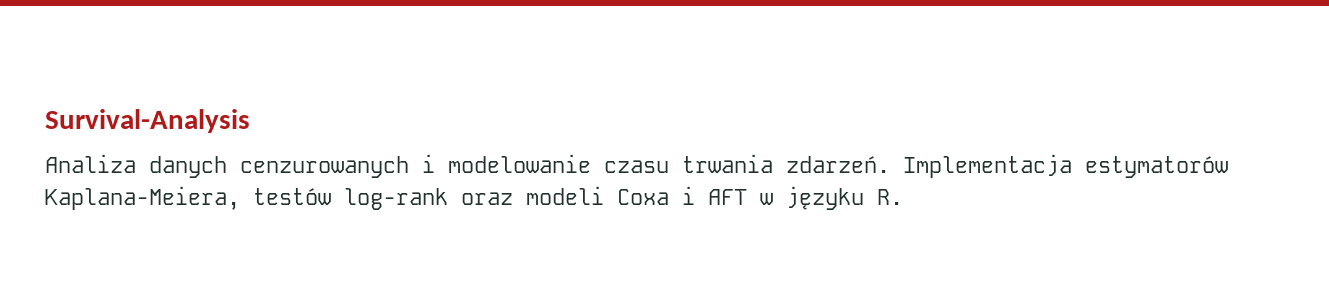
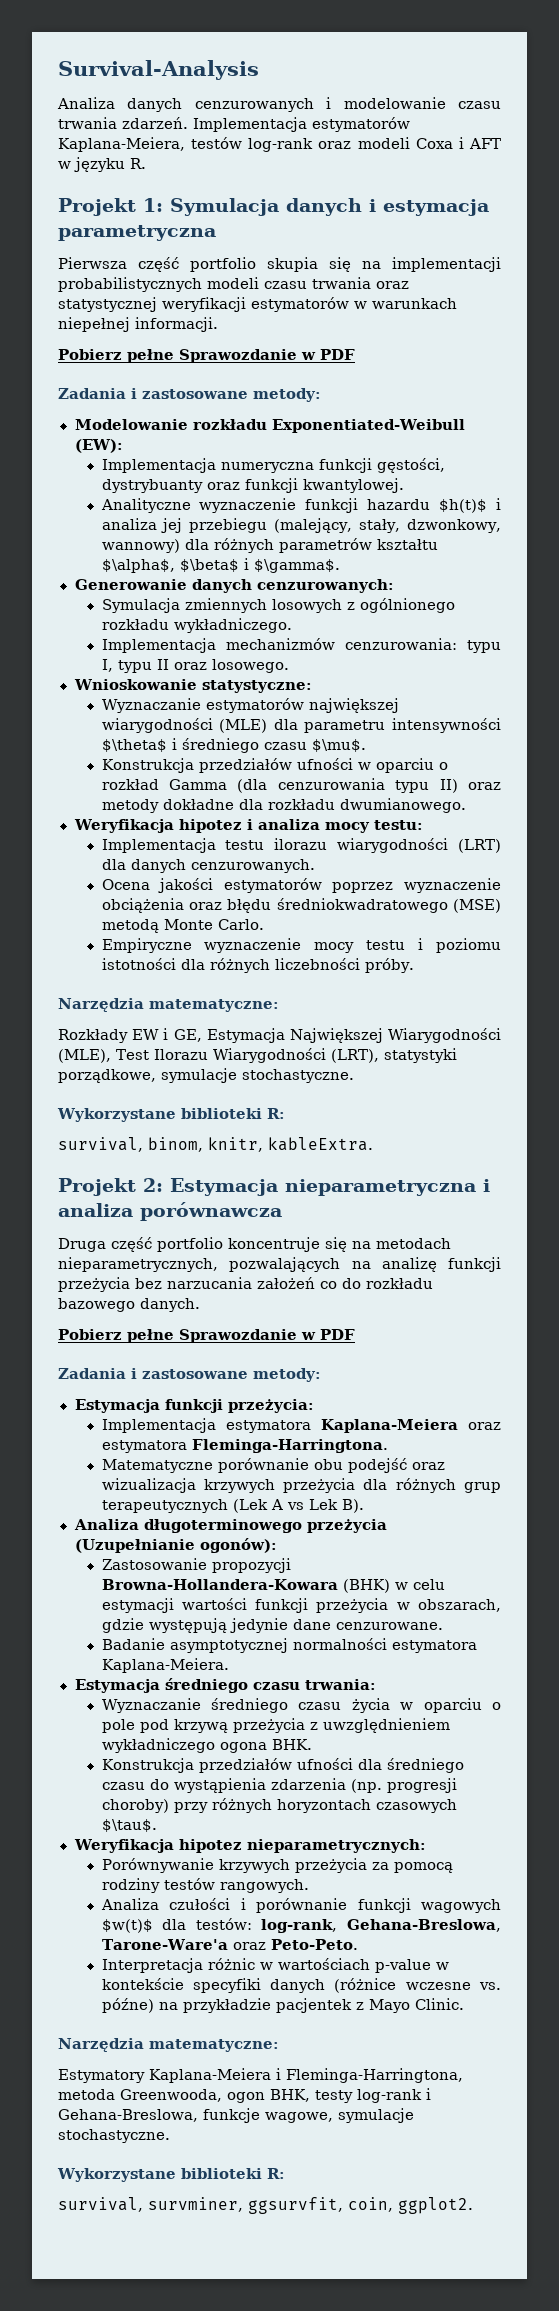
(903, 197) none -> [58,198,489,216] [58,225,216,241] [58,257,501,272] [58,277,409,292] [58,297,457,312] [58,317,218,332] [58,349,355,363] [58,388,321,402] [74,419,466,433] [74,439,123,453] [101,458,445,473] [101,478,404,493] [100,498,502,513] [101,518,502,533] [101,538,438,553] [101,558,340,573] [74,579,394,593] [101,598,455,613] [101,618,292,633] [101,638,501,653] [101,659,289,673] [73,679,312,693] [101,698,399,713] [101,718,501,733] [101,738,366,753] [101,758,448,773] [101,778,501,793] [101,798,466,813] [73,819,424,833] [101,838,501,853] [101,859,315,873] [101,878,501,893] [101,898,501,913] [101,919,264,933] [101,938,502,953] [101,958,414,973] [58,998,279,1012] [58,1028,501,1043] [58,1048,457,1063] [58,1068,354,1083] [57,1108,285,1122] [58,1137,373,1152] [58,1178,490,1196] [58,1202,282,1221] [58,1237,451,1252] [58,1257,501,1272] [58,1277,433,1292] [58,1298,200,1312] [58,1329,355,1343] [58,1368,321,1382] [74,1399,314,1413] [101,1418,501,1433] [101,1439,388,1453] [101,1458,445,1473] [101,1478,501,1493] [101,1499,364,1513] [73,1519,387,1533] [74,1538,277,1553] [101,1558,291,1573] [101,1579,445,1593] [101,1598,501,1613] [101,1618,443,1633] [101,1638,477,1653] [101,1658,229,1673] [74,1678,376,1693] [101,1698,501,1713] [101,1718,450,1733] [101,1738,312,1753] [101,1758,464,1773] [101,1778,457,1793] [101,1798,457,1813] [101,1819,157,1832] [73,1839,427,1853] [101,1858,453,1873] [101,1878,309,1893] [100,1898,501,1913] [101,1918,501,1933] [101,1939,358,1950] [101,1958,449,1973] [101,1978,501,1993] [101,1998,464,2013] [58,2038,279,2052] [58,2068,463,2083] [58,2088,431,2103] [58,2108,414,2123] [58,2129,170,2143] [57,2168,285,2182] [58,2197,473,2214] // Projekt 1: Symulacja danych i estymacja parametryczna // Pierwsza część portfolio skupia się na implementacji probabilistycznych modeli czasu trwania oraz statystycznej weryfikacji estymatorów w warunkach niepełnej informacji. // Pobierz pełne Sprawozdanie w PDF // Zadania i zastosowane metody: // Modelowanie rozkładu Exponentiated-Weibull (EW): // Implementacja numeryczna funkcji gęstości, dystrybuanty oraz funkcji kwantylowej. // Analityczne wyznaczenie funkcji hazardu $h(t)$ i analiza jej przebiegu (malejący, stały, dzwonkowy, wannowy) dla różnych parametrów kształtu $\alpha$, $\beta$ i $\gamma$. // Generowanie danych cenzurowanych: // Symulacja zmiennych losowych z ogólnionego rozkładu wykładniczego. // Implementacja mechanizmów cenzurowania: typu I, typu II oraz losowego. // Wnioskowanie statystyczne: // Wyznaczanie estymatorów największej wiarygodności (MLE) dla parametru intensywności $\theta$ i średniego czasu $\mu$. // Konstrukcja przedziałów ufności w oparciu o rozkład Gamma (dla cenzurowania typu II) oraz metody dokładne dla rozkładu dwumianowego. // Weryfikacja hipotez i analiza mocy testu: // Implementacja testu ilorazu wiarygodności (LRT) dla danych cenzurowanych. // Ocena jakości estymatorów poprzez wyznaczenie obciążenia oraz błędu średniokwadratowego (MSE) metodą Monte Carlo. // Empiryczne wyznaczenie mocy testu i poziomu istotności dla różnych liczebności próby. // Narzędzia matematyczne: // Rozkłady EW i GE, Estymacja Największej Wiarygodności (MLE), Test Ilorazu Wiarygodności (LRT), statystyki porządkowe, symulacje stochastyczne. // Wykorzystane biblioteki R: // survival, binom, knitr, kableExtra. // Projekt 2: Estymacja nieparametryczna i analiza porównawcza // Druga część portfolio koncentruje się na metodach nieparametrycznych, pozwalających na analizę funkcji przeżycia bez narzucania założeń co do rozkładu bazowego danych. // Pobierz pełne Sprawozdanie w PDF // Zadania i zastosowane metody: // Estymacja funkcji przeżycia: // Implementacja estymatora Kaplana-Meiera oraz estymatora Fleminga-Harringtona. // Matematyczne porównanie obu podejść oraz wizualizacja krzywych przeżycia dla różnych grup terapeutycznych (Lek A vs Lek B). // Analiza długoterminowego przeżycia (Uzupełnianie ogonów): // Zastosowanie propozycji Browna-Hollandera-Kowara (BHK) w celu estymacji wartości funkcji przeżycia w obszarach, gdzie występują jedynie dane cenzurowane. // Badanie asymptotycznej normalności estymatora Kaplana-Meiera. // Estymacja średniego czasu trwania: // Wyznaczanie średniego czasu życia w oparciu o pole pod krzywą przeżycia z uwzględnieniem wykładniczego ogona BHK. // Konstrukcja przedziałów ufności dla średniego czasu do wystąpienia zdarzenia (np. progresji choroby) przy różnych horyzontach czasowych $\tau$. // Weryfikacja hipotez nieparametrycznych: // Porównywanie krzywych przeżycia za pomocą rodziny testów rangowych. // Analiza czułości i porównanie funkcji wagowych $w(t)$ dla testów: log-rank, Gehana-Breslowa, Tarone-Ware'a oraz Peto-Peto. // Interpretacja różnic w wartościach p-value w kontekście specyfiki danych (różnice wczesne vs. późne) na przykładzie pacjentek z Mayo Clinic. // Narzędzia matematyczne: // Estymatory Kaplana-Meiera i Fleminga-Harringtona, metoda Greenwooda, ogon BHK, testy log-rank i Gehana-Breslowa, funkcje wagowe, symulacje stochastyczne. // Wykorzystane biblioteki R: // survival, survminer, ggsurvfit, coin, ggplot2.

